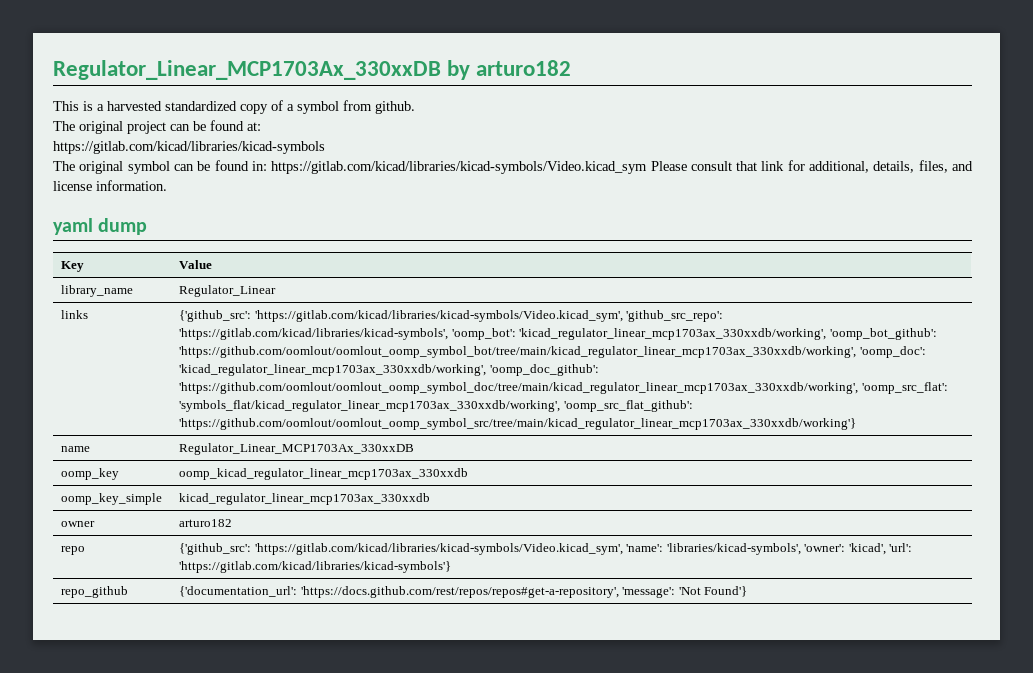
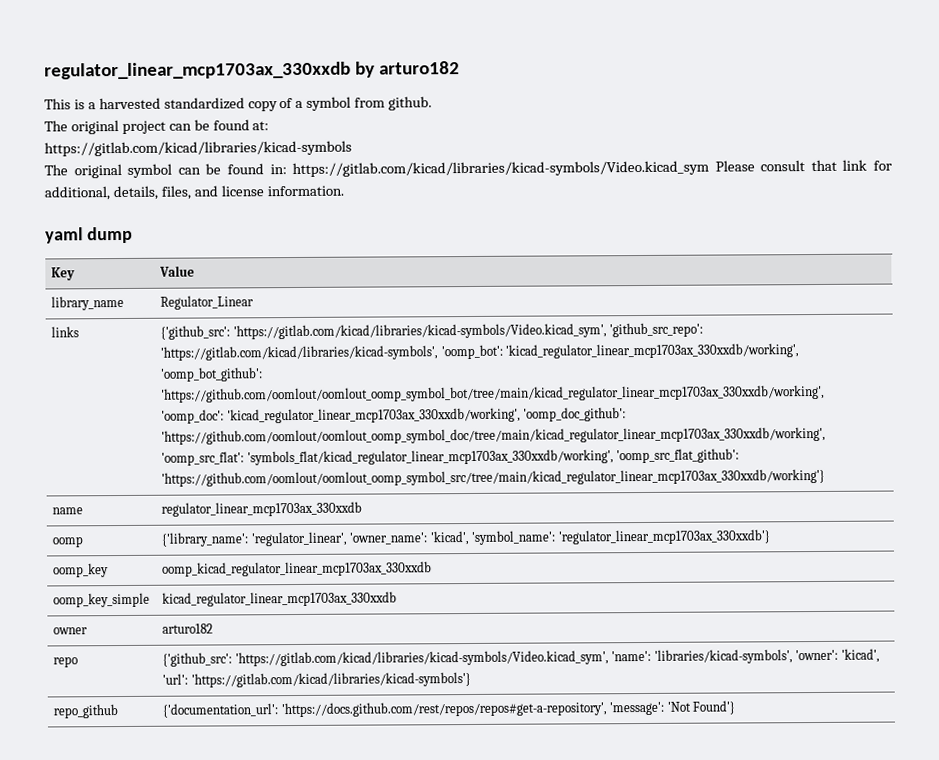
[53,60,441,80] Regulator_Linear_MCP1703Ax_330xxDB -> [44,61,351,80] regulator_linear_mcp1703ax_330xxdb
[179,443,415,455] Regulator_Linear_MCP1703Ax_330xxDB -> [161,501,363,517] [52,536,84,548] [161,529,770,547] regulator_linear_mcp1703ax_330xxdb // oomp | {'library_name': 'regulator_linear', 'owner_name': 'kicad', 'symbol_name': 'regulator_linear_mcp1703ax_330xxdb'}

